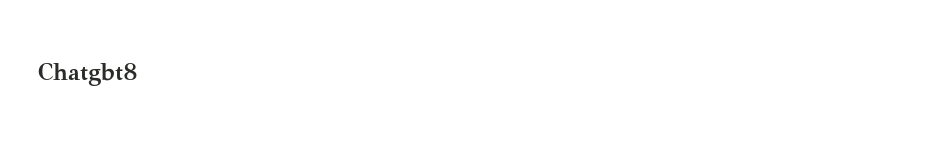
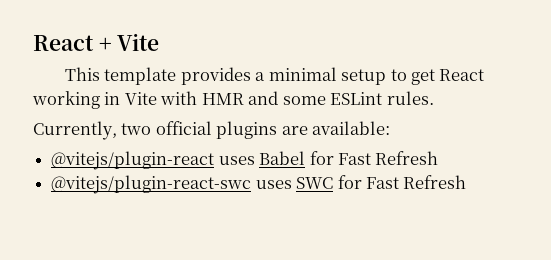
[38,62,138,86] Chatgbt8 -> [33,33,160,51] [64,67,485,85] [32,91,434,109] [33,121,391,140] [51,151,439,170] [51,175,467,194] React + Vite // This template provides a minimal setup to get React working in Vite with HMR and some ESLint rules. // Currently, two official plugins are available: // @vitejs/plugin-react uses Babel for Fast Refresh // @vitejs/plugin-react-swc uses SWC for Fast Refresh

